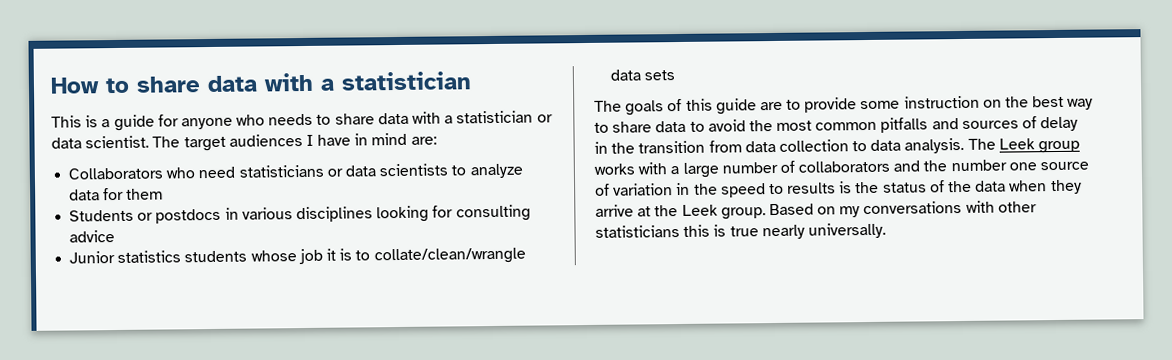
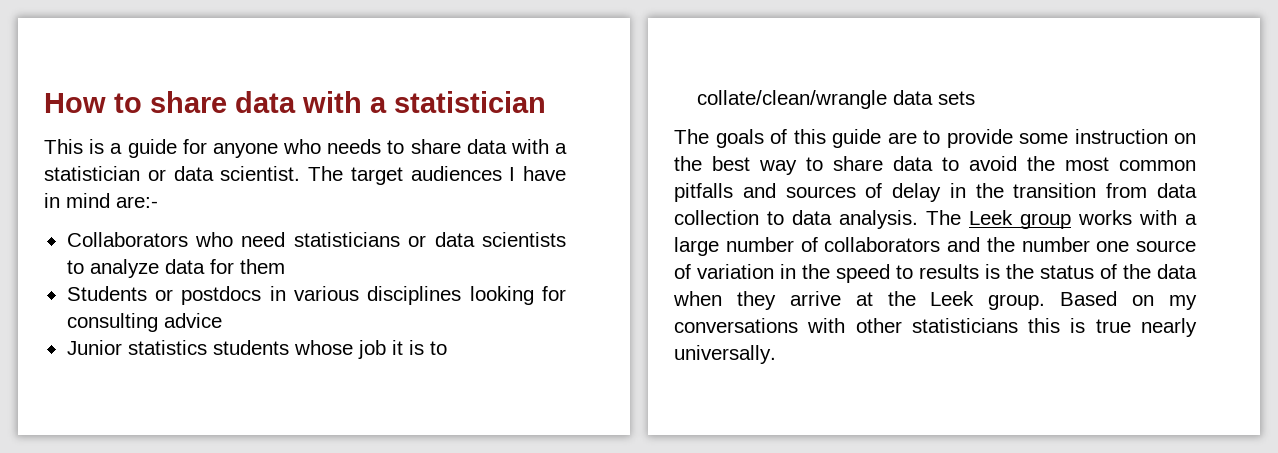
[410,136,437,145] are: -> [116,196,158,208] are:-

